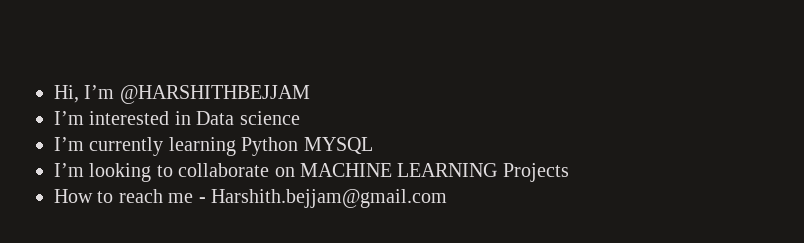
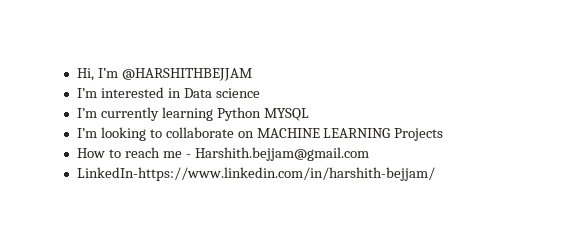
(447, 198) none -> [76,167,435,181] // LinkedIn-https://www.linkedin.com/in/harshith-bejjam/

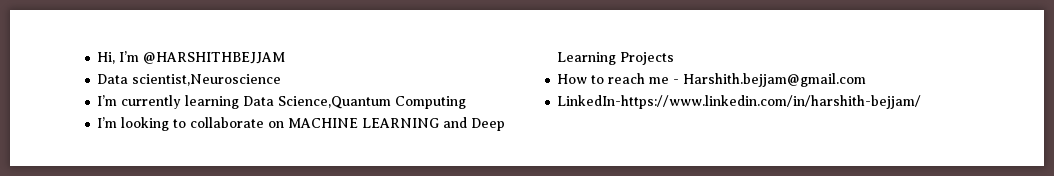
[76,87,260,98] I’m interested in Data science -> [97,74,282,86] Data scientist,Neuroscience
[216,107,309,121] Python MYSQL -> [243,96,467,109] Data Science,Quantum Computing
(391, 133) none -> [443,117,506,131] [557,52,617,65] and Deep Learning

